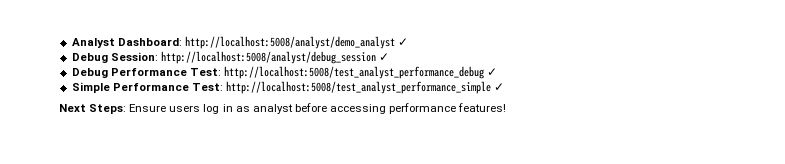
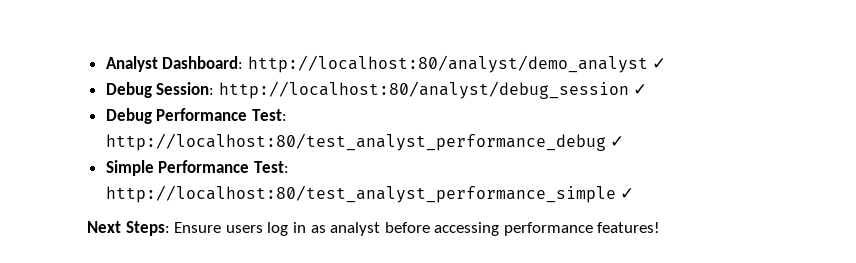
[184,36,395,49] http://localhost:5008/analyst/demo_analyst -> [247,55,648,73] http://localhost:80/analyst/demo_analyst
[160,51,376,64] http://localhost:5008/analyst/debug_session -> [218,81,629,99] http://localhost:80/analyst/debug_session
[223,66,484,79] http://localhost:5008/test_analyst_performance_debug -> [105,133,606,151] http://localhost:80/test_analyst_performance_debug
[225,81,491,94] http://localhost:5008/test_analyst_performance_simple -> [105,185,616,203] http://localhost:80/test_analyst_performance_simple

